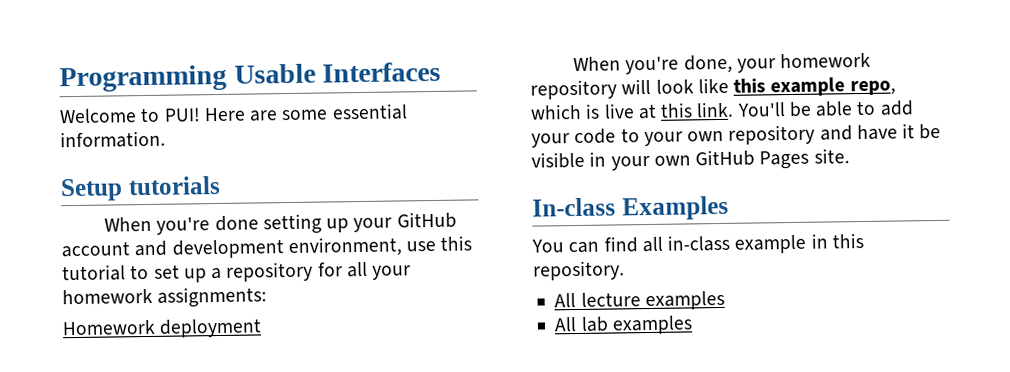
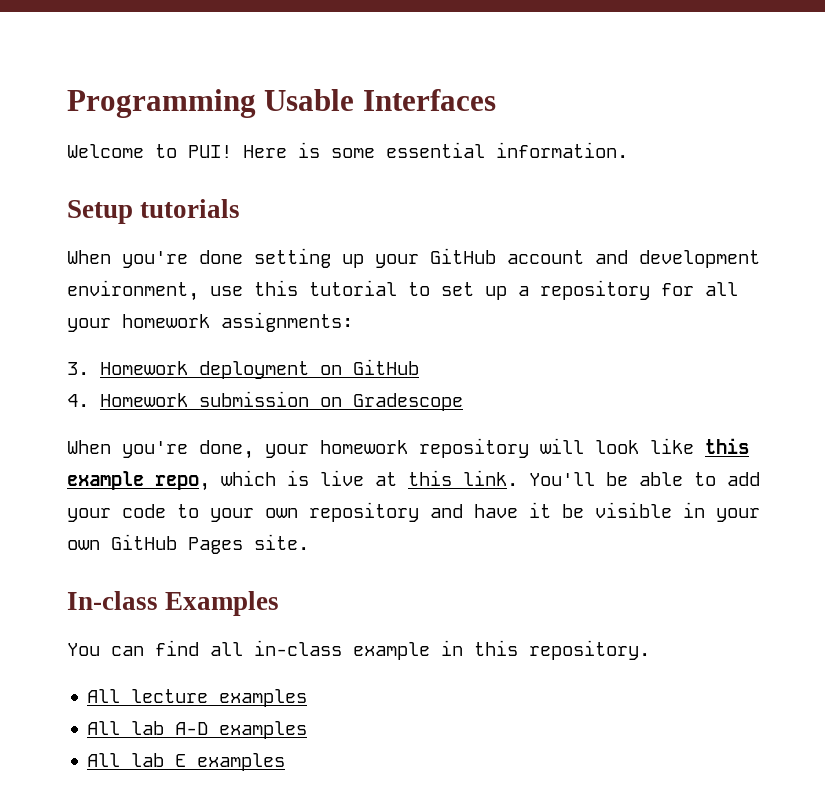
[249,110,279,122] are -> [298,142,320,158] is
(268, 297) none -> [67,362,89,375] 3.
(263, 328) none -> [320,359,420,375] [67,391,464,411] on GitHub // 4. Homework submission on Gradescope
[611,315,693,335] examples -> [175,721,308,739] [87,753,286,771] A-D examples // All lab E examples

